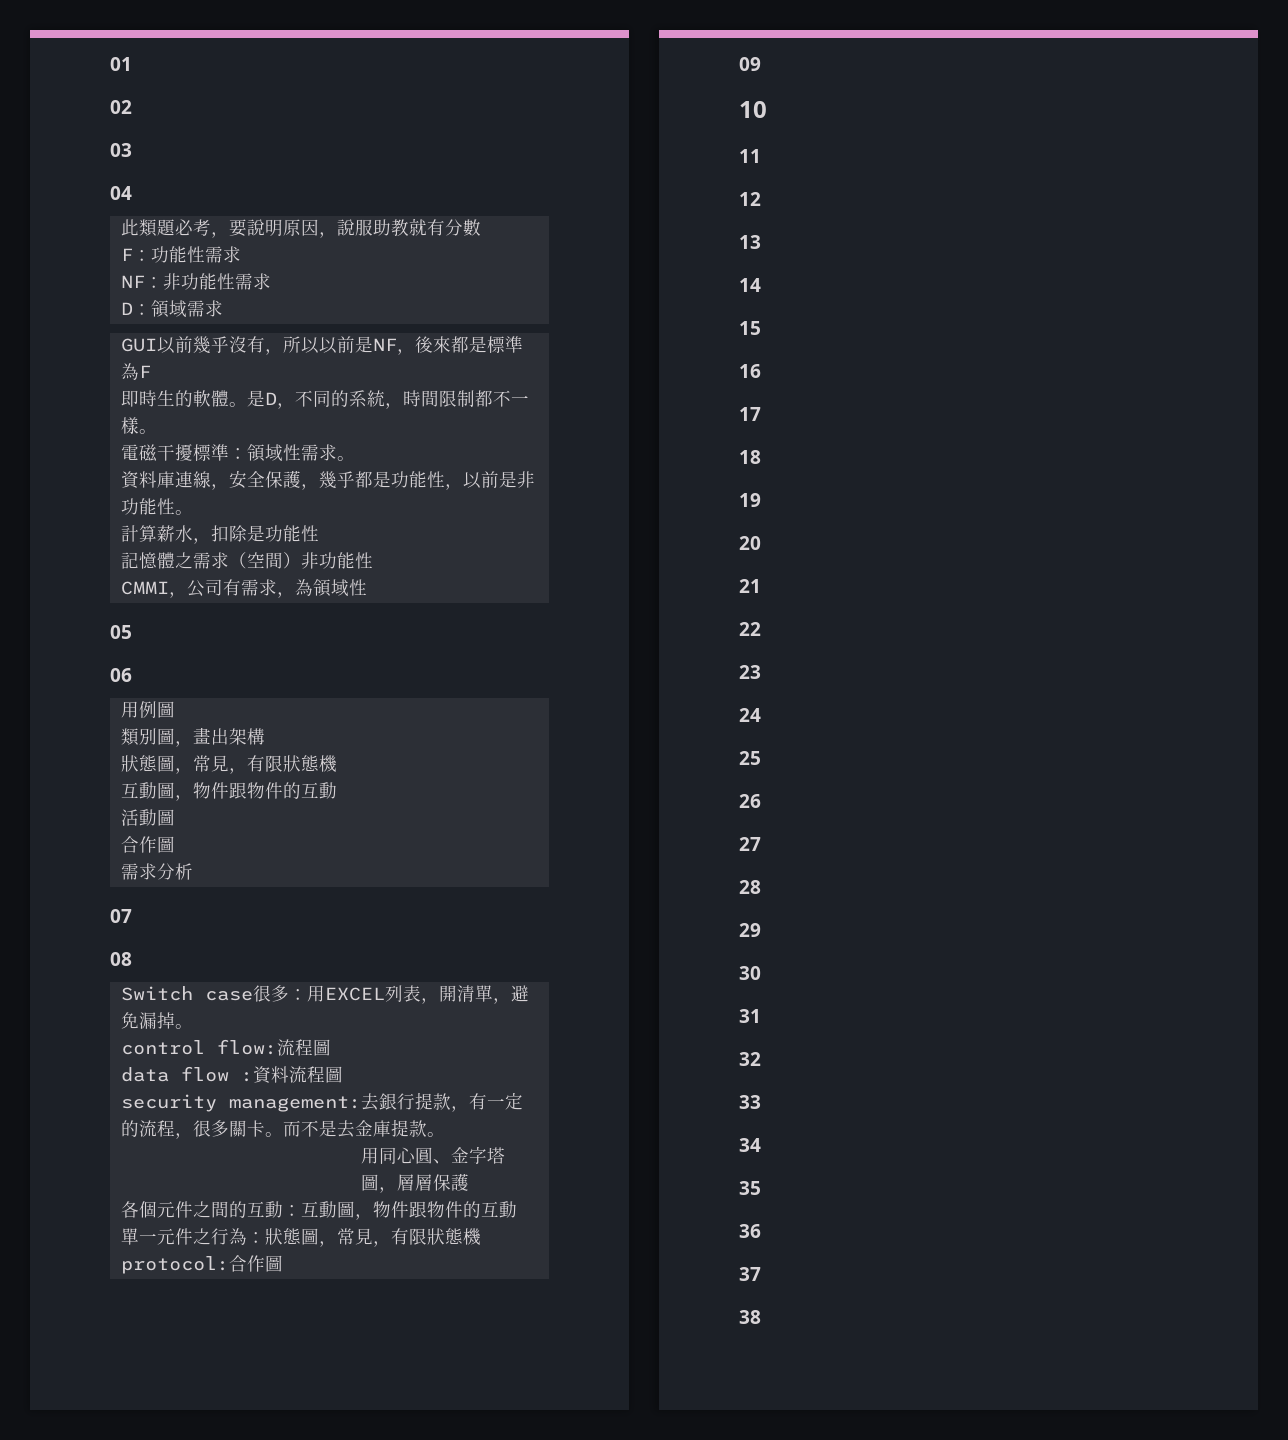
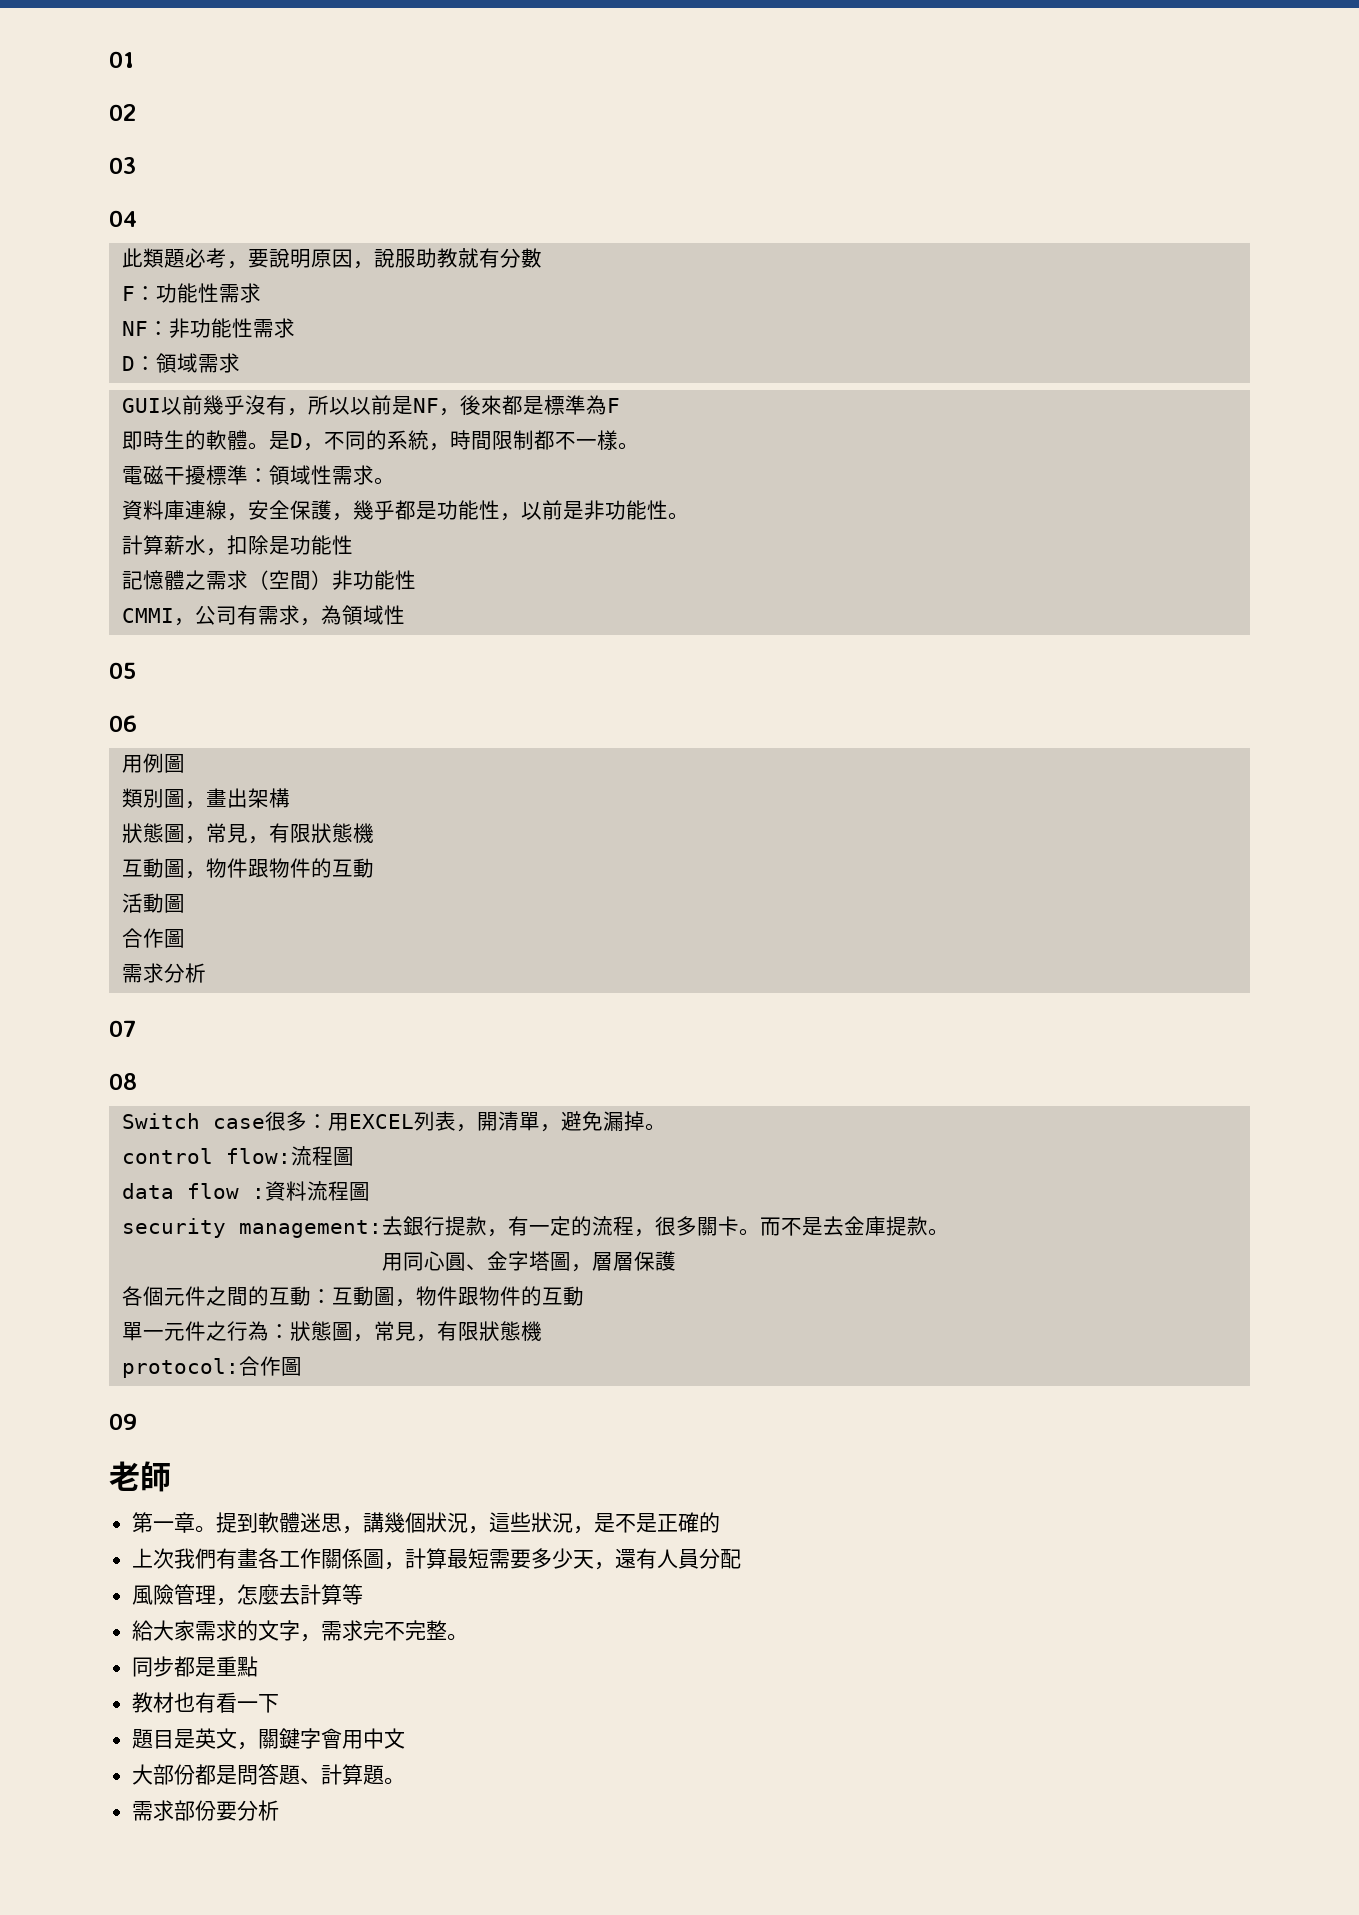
[739,101,767,118] [739,149,761,163] [739,192,761,206] [739,235,761,249] [739,278,761,292] [739,321,761,335] [739,364,761,378] [739,407,761,421] [739,450,761,464] [739,493,761,507] [739,536,761,550] [739,579,761,593] [739,622,761,636] [739,665,761,679] [739,708,761,722] [739,751,761,765] [739,794,761,808] [739,837,761,851] [739,880,761,894] [739,923,761,937] [739,966,761,980] [739,1009,761,1023] [739,1052,761,1066] [739,1095,761,1109] [739,1138,761,1152] [739,1181,761,1195] [739,1224,761,1238] [739,1267,761,1281] [739,1310,761,1324] 10 // 11 // 12 // 13 // 14 // 15 // 16 // 17 // 18 // 19 // 20 // 21 // 22 // 23 // 24 // 25 // 26 // 27 // 28 // 29 // 30 // 31 // 32 // 33 // 34 // 35 // 36 // 37 // 38 -> [109,1461,171,1492] [132,1512,721,1534] [132,1548,742,1570] [132,1584,364,1606] [132,1620,469,1642] [132,1656,259,1677] [132,1692,280,1713] [132,1728,406,1750] [132,1764,406,1785] [132,1800,280,1821] 老師 // 第一章。提到軟體迷思，講幾個狀況，這些狀況，是不是正確的 // 上次我們有畫各工作關係圖，計算最短需要多少天，還有人員分配 // 風險管理，怎麼去計算等 // 給大家需求的文字，需求完不完整。 // 同步都是重點 // 教材也有看一下 // 題目是英文，關鍵字會用中文 // 大部份都是問答題、計算題。 // 需求部份要分析

